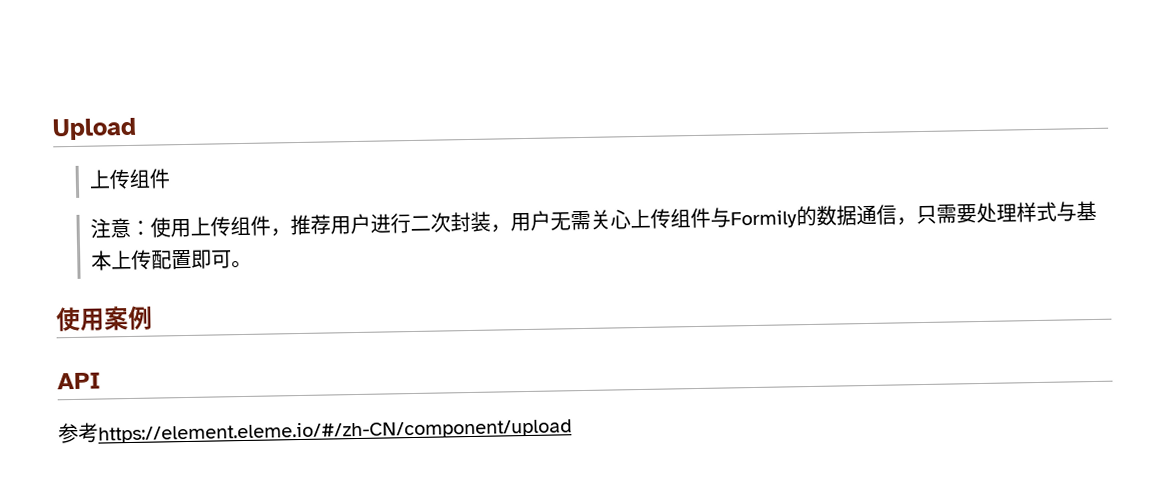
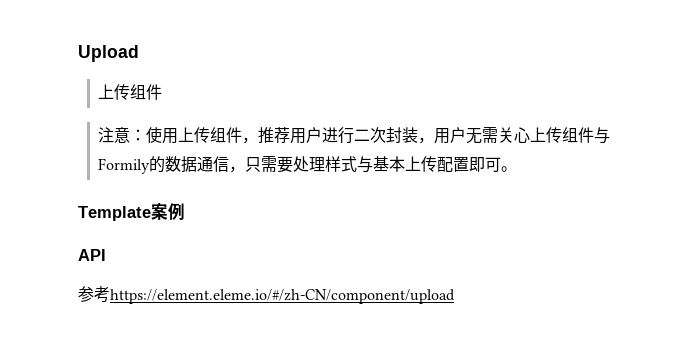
[56,306,105,332] 使用 -> [78,206,151,221] Template

